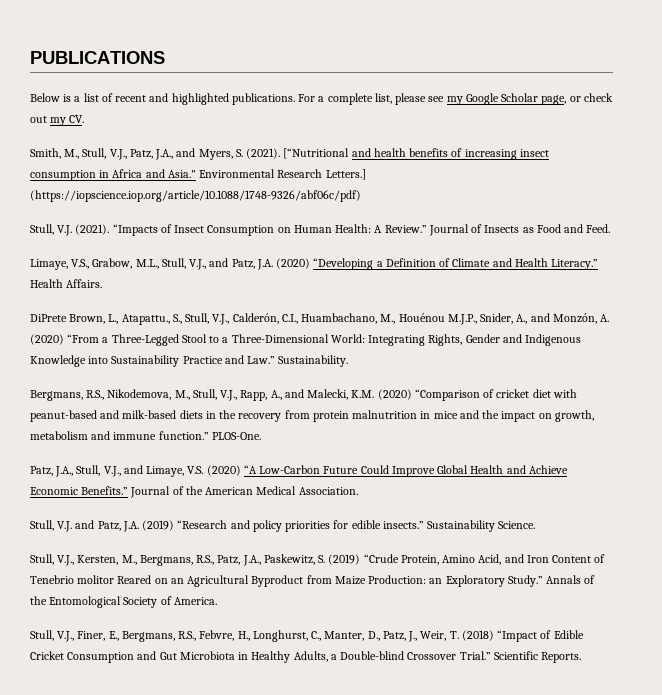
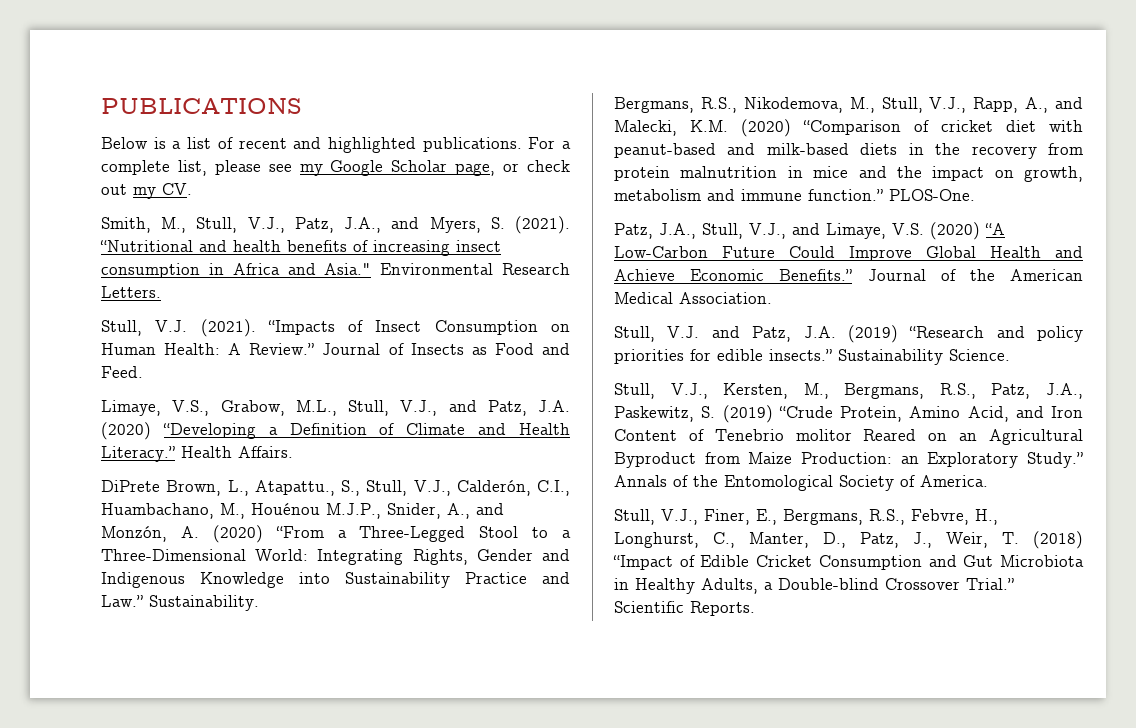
[283,148,350,159] [“Nutritional -> [100,240,193,252] “Nutritional
[325,169,366,180] [30,190,361,202] Letters.] (https://iopscience.iop.org/article/10.1088/1748-9326/abf06c/pdf) -> [101,286,161,298] Letters.

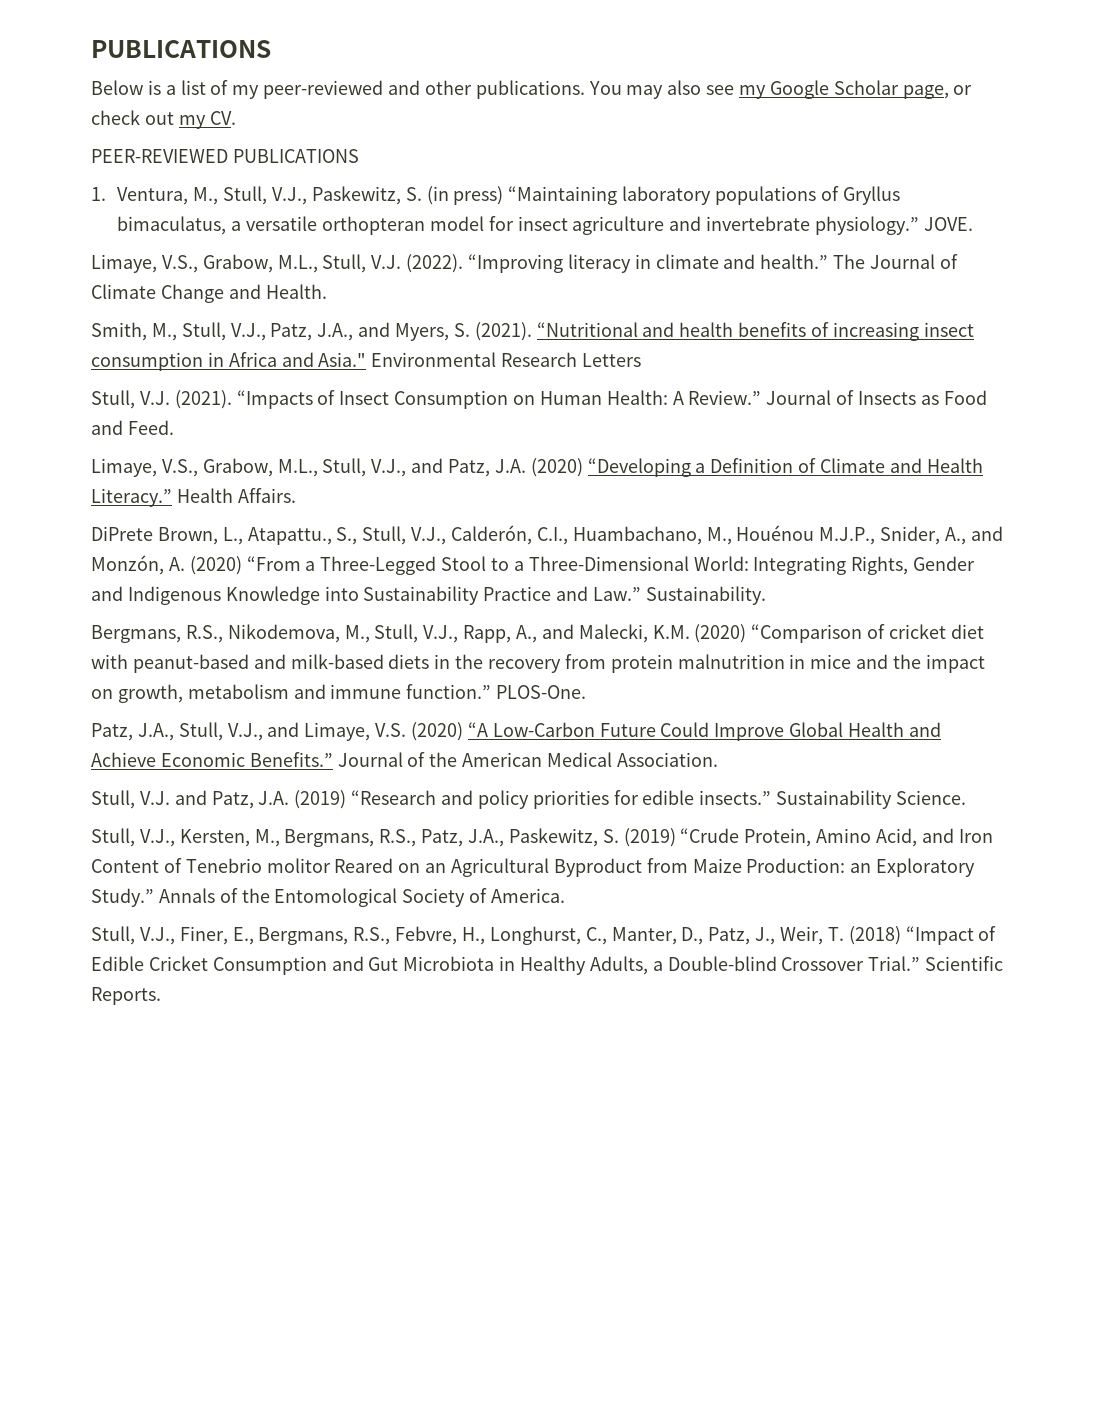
[238,137,571,153] [101,160,261,176] recent and highlighted publications. For a complete list, please -> [232,80,702,99] my peer-reviewed and other publications. You may also
(192, 189) none -> [91,149,359,163] [91,186,900,205] [117,216,973,235] [91,254,958,273] [91,284,327,303] // PEER-REVIEWED PUBLICATIONS // 1. Ventura, M., Stull, V.J., Paskewitz, S. (in press) “Maintaining laboratory populations of Gryllus bimaculatus, a versatile orthopteran model for insect agriculture and invertebrate physiology.” JOVE. // Limaye, V.S., Grabow, M.L., Stull, V.J. (2022). “Improving literacy in climate and health.” The Journal of Climate Change and Health.
[101,286,161,298] Letters. -> [582,353,642,367] Letters

